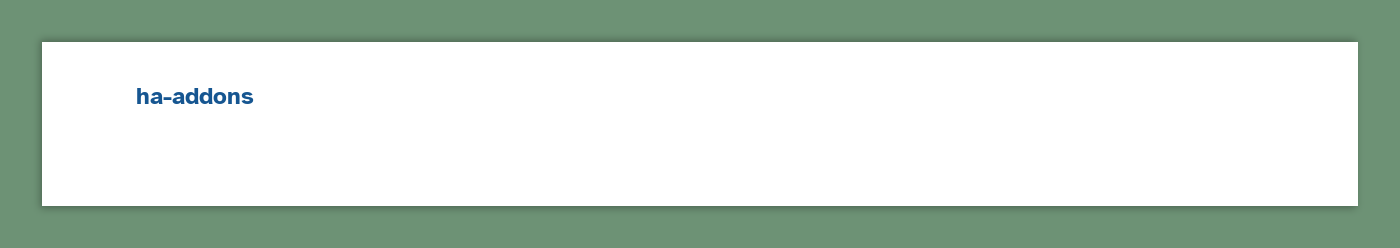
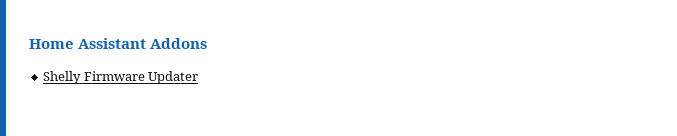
[136,88,254,104] ha-addons -> [29,38,208,49] [43,71,199,84] Home Assistant Addons // Shelly Firmware Updater

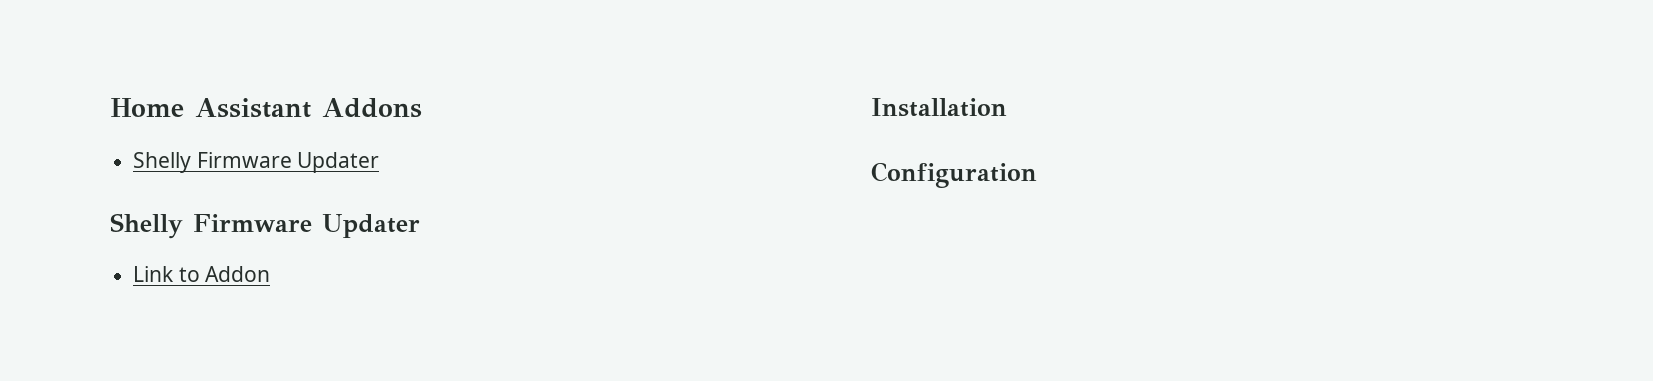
(199, 77) none -> [110,213,420,239] [133,266,271,282] [871,98,1007,117] [871,162,1037,188] // Shelly Firmware Updater // Link to Addon // Installation // Configuration

